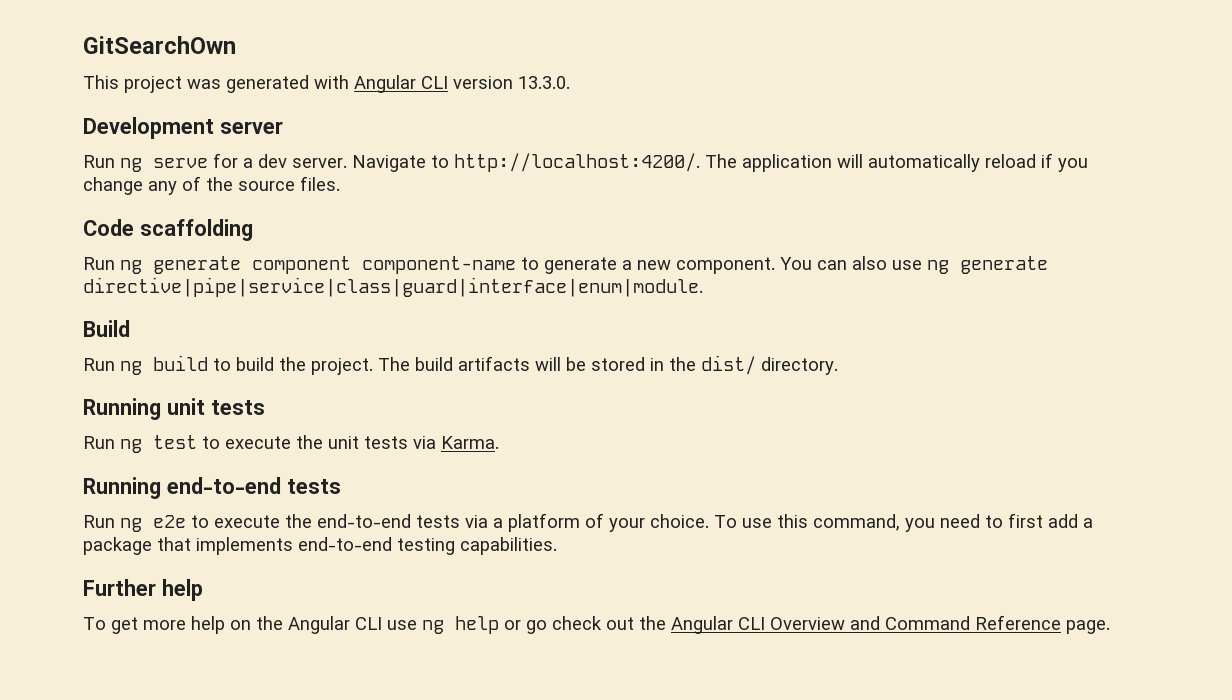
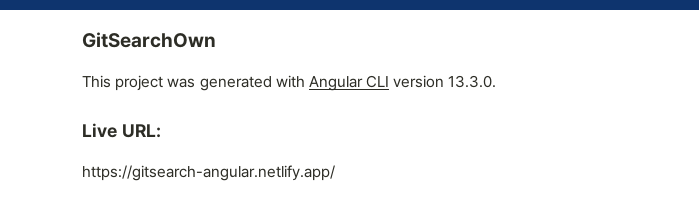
[83,117,283,139] [83,153,1088,172] [83,176,340,195] [83,219,253,241] [83,256,1048,274] [83,277,703,297] [83,320,130,337] [83,355,838,375] [83,398,265,420] [83,435,499,453] [83,477,341,499] [83,513,1093,532] [83,537,557,555] [83,579,203,601] [83,615,1110,634] Development server // Run ng serve for a dev server. Navigate to http://localhost:4200/. The application will automatically reload if you change any of the source files. // Code scaffolding // Run ng generate component component-name to generate a new component. You can also use ng generate directive|pipe|service|class|guard|interface|enum|module. // Build // Run ng build to build the project. The build artifacts will be stored in the dist/ directory. // Running unit tests // Run ng test to execute the unit tests via Karma. // Running end-to-end tests // Run ng e2e to execute the end-to-end tests via a platform of your choice. To use this command, you need to first add a package that implements end-to-end testing capabilities. // Further help // To get more help on the Angular CLI use ng help or go check out the Angular CLI Overview and Command Reference page. -> [82,123,161,138] [82,165,335,181] Live URL: // https://gitsearch-angular.netlify.app/

